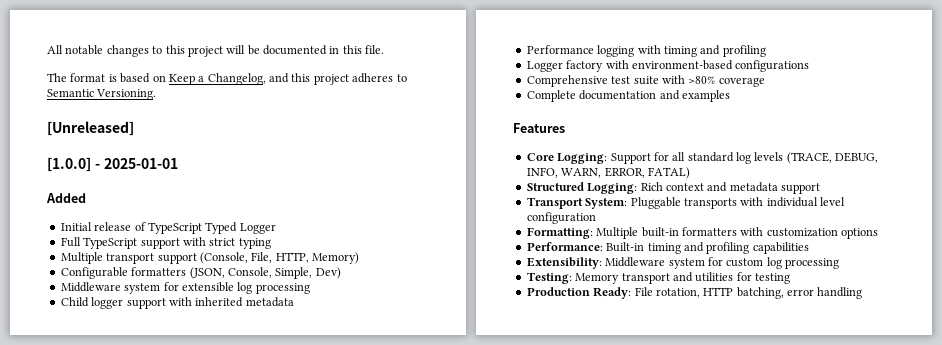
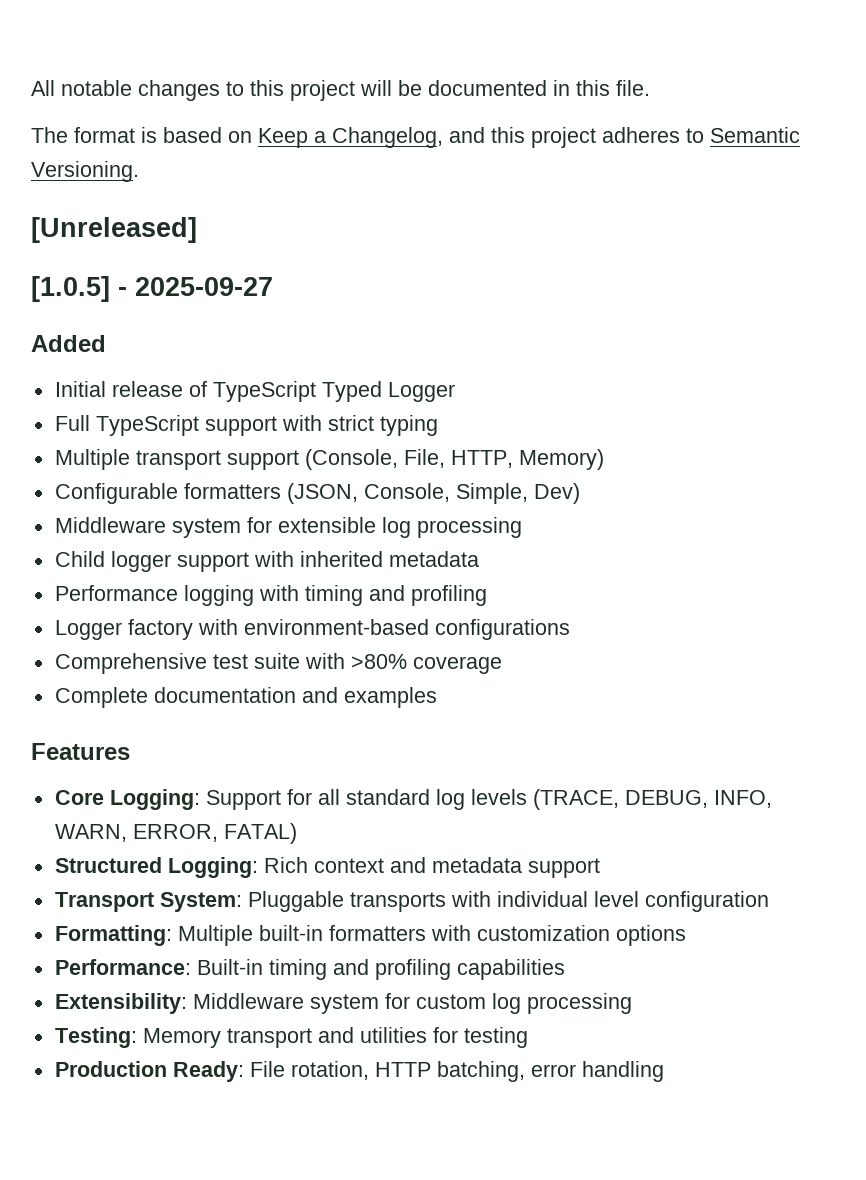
[47,157,178,172] [1.0.0] - 2025-01-01 -> [31,276,273,302] [1.0.5] - 2025-09-27

